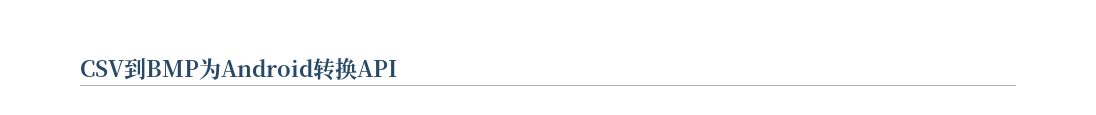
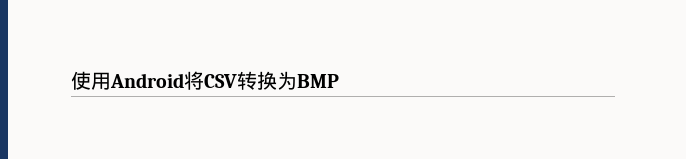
[80,57,397,81] CSV到BMP为Android转换API -> [71,71,339,90] 使用Android将CSV转换为BMP

